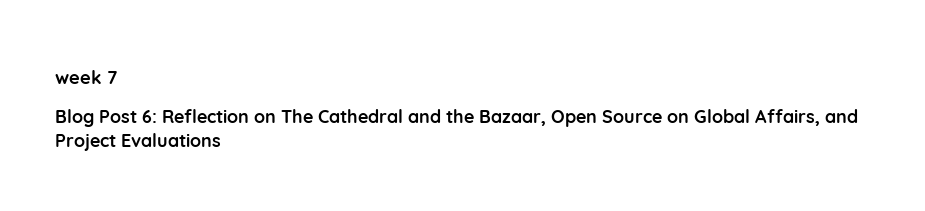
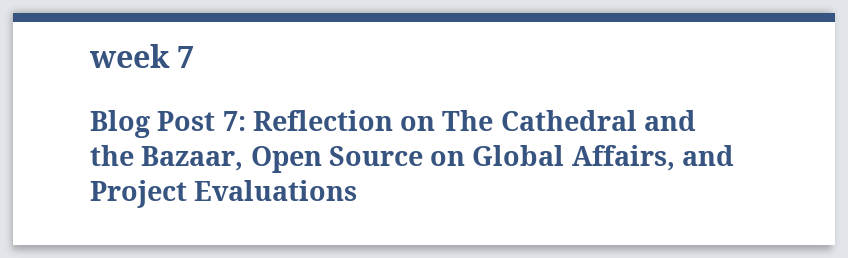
[142,110,157,123] 6: -> [222,111,246,131] 7:

